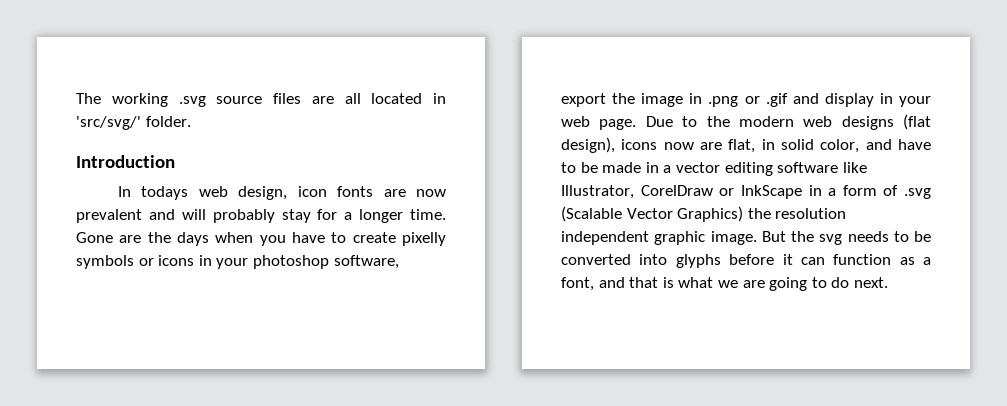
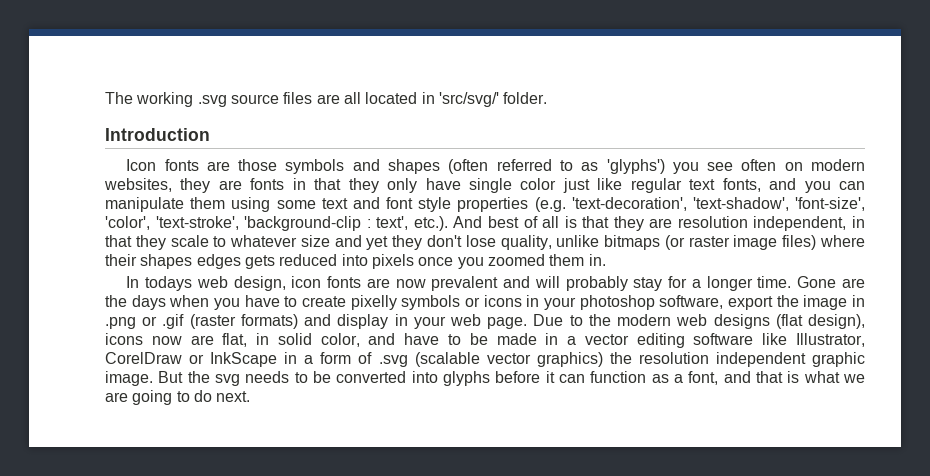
(175, 161) none -> [126,159,865,174] [104,178,866,193] [105,197,865,212] [105,216,865,231] [105,235,866,250] [105,254,606,269] // Icon fonts are those symbols and shapes (often referred to as 'glyphs') you see often on modern websites, they are fonts in that they only have single color just like regular text fonts, and you can manipulate them using some text and font style properties (e.g. 'text-decoration', 'text-shadow', 'font-size', 'color', 'text-stroke', 'background-clip : text', etc.). And best of all is that they are resolution independent, in that they scale to whatever size and yet they don't lose quality, unlike bitmaps (or raster image files) where their shapes edges gets reduced into pixels once you zoomed them in.
(788, 100) none -> [189,314,298,329] (raster formats)
[561,206,744,222] (Scalable Vector Graphics) -> [414,352,603,367] (scalable vector graphics)

